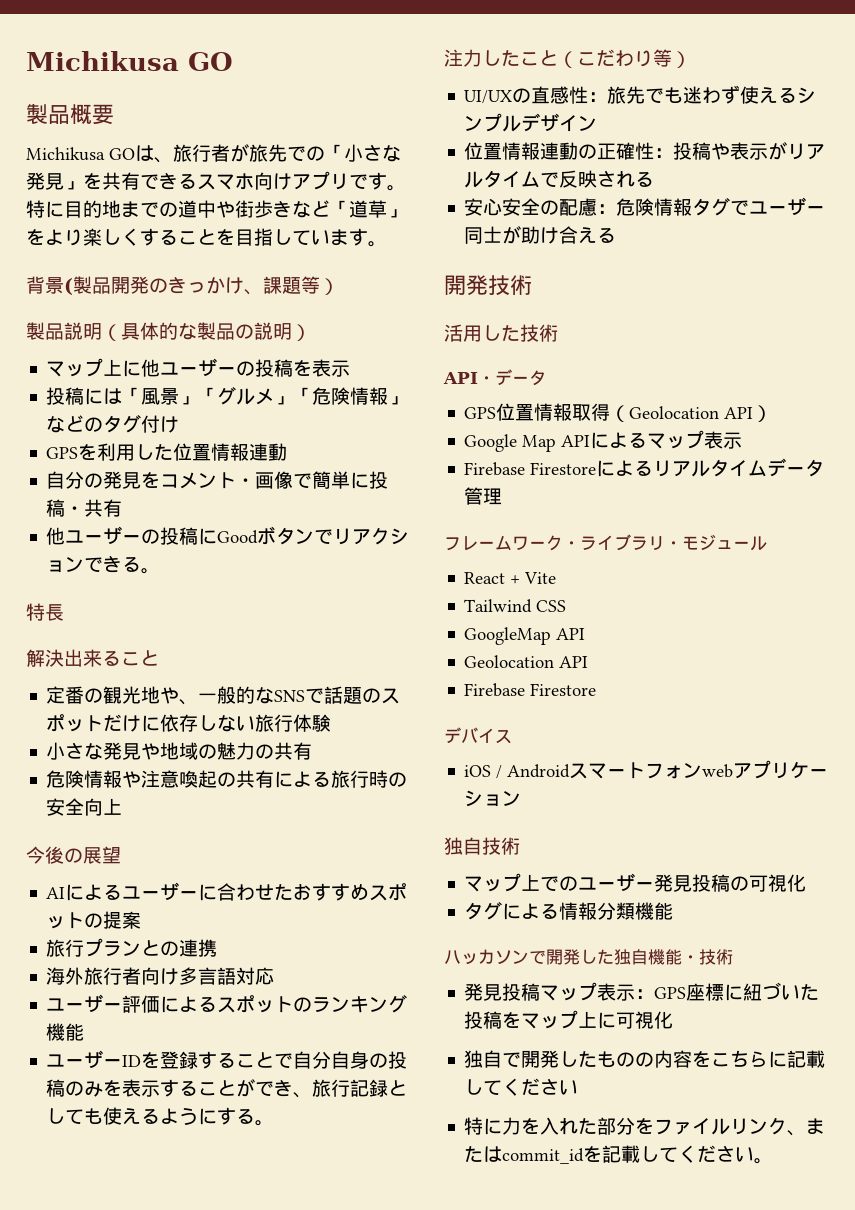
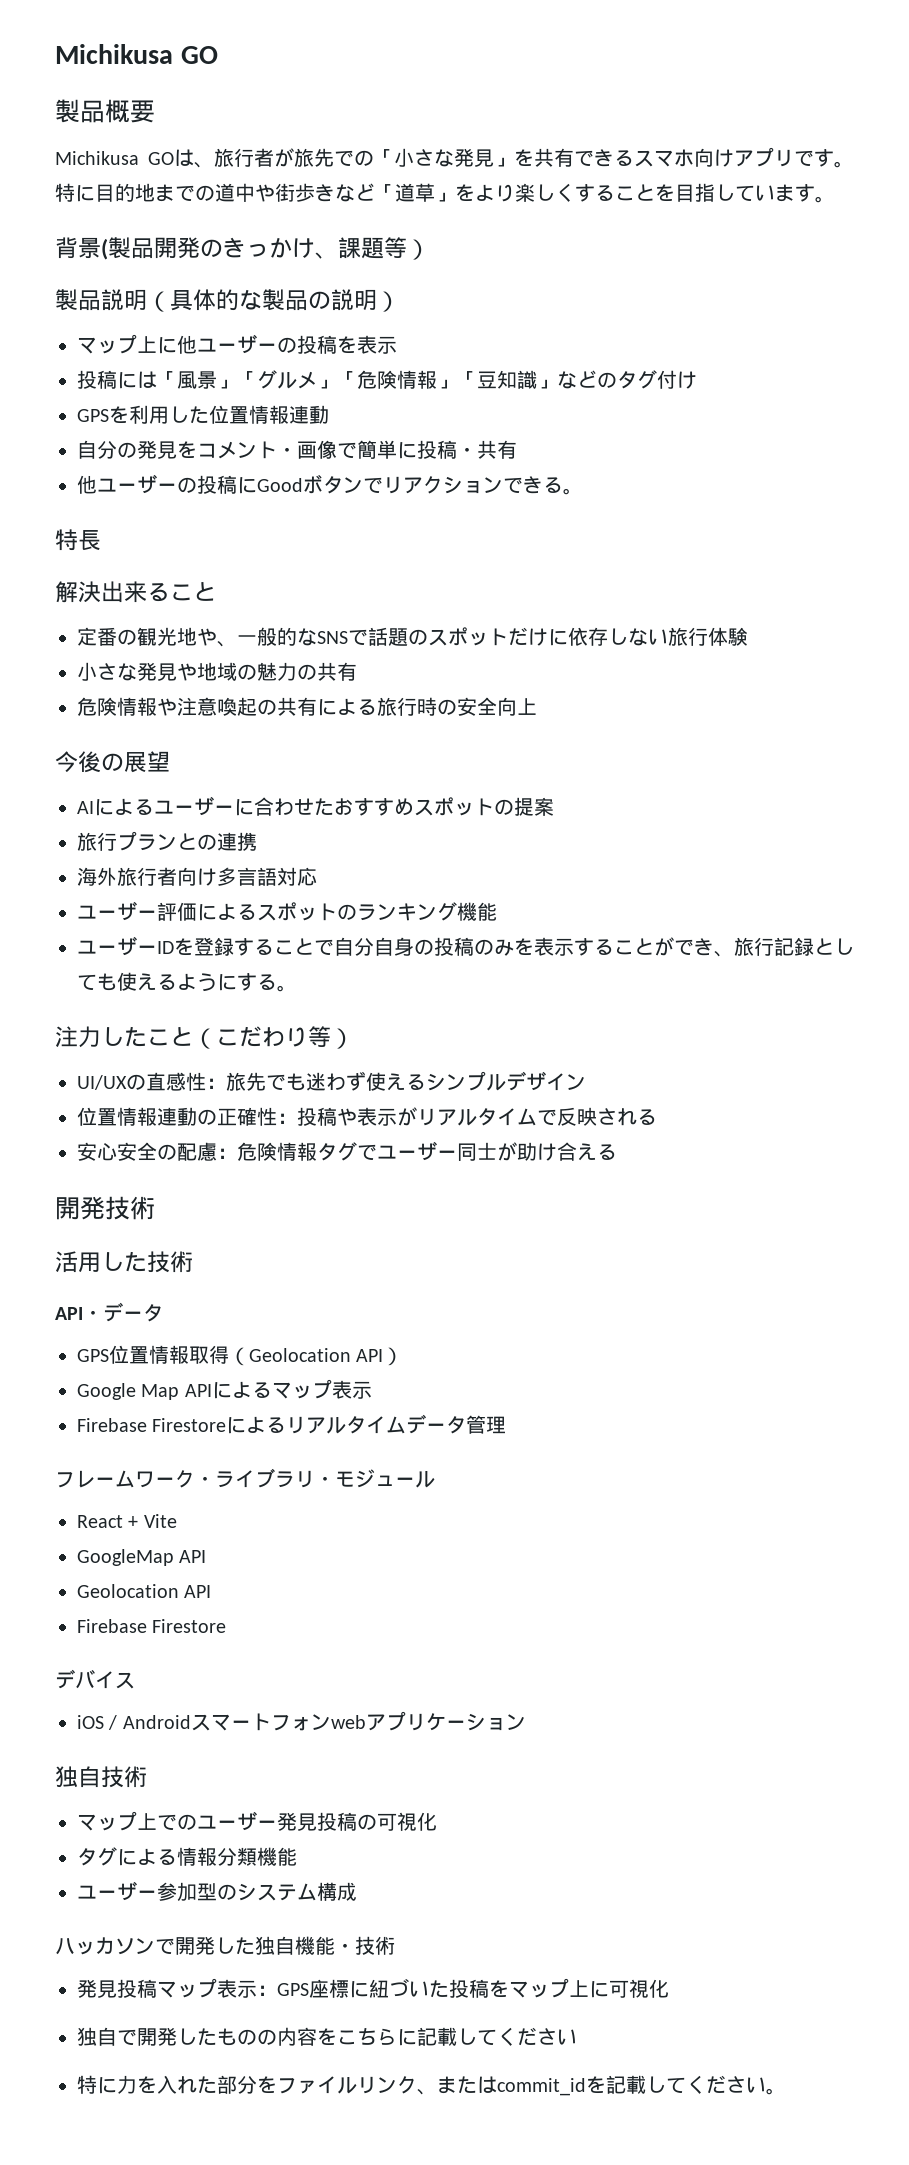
(408, 400) none -> [457,370,557,389] 「豆知識」
[464,599,567,613] // Tailwind CSS -> (177, 1521) none
(674, 911) none -> [77,1881,357,1902] // ユーザー参加型のシステム構成

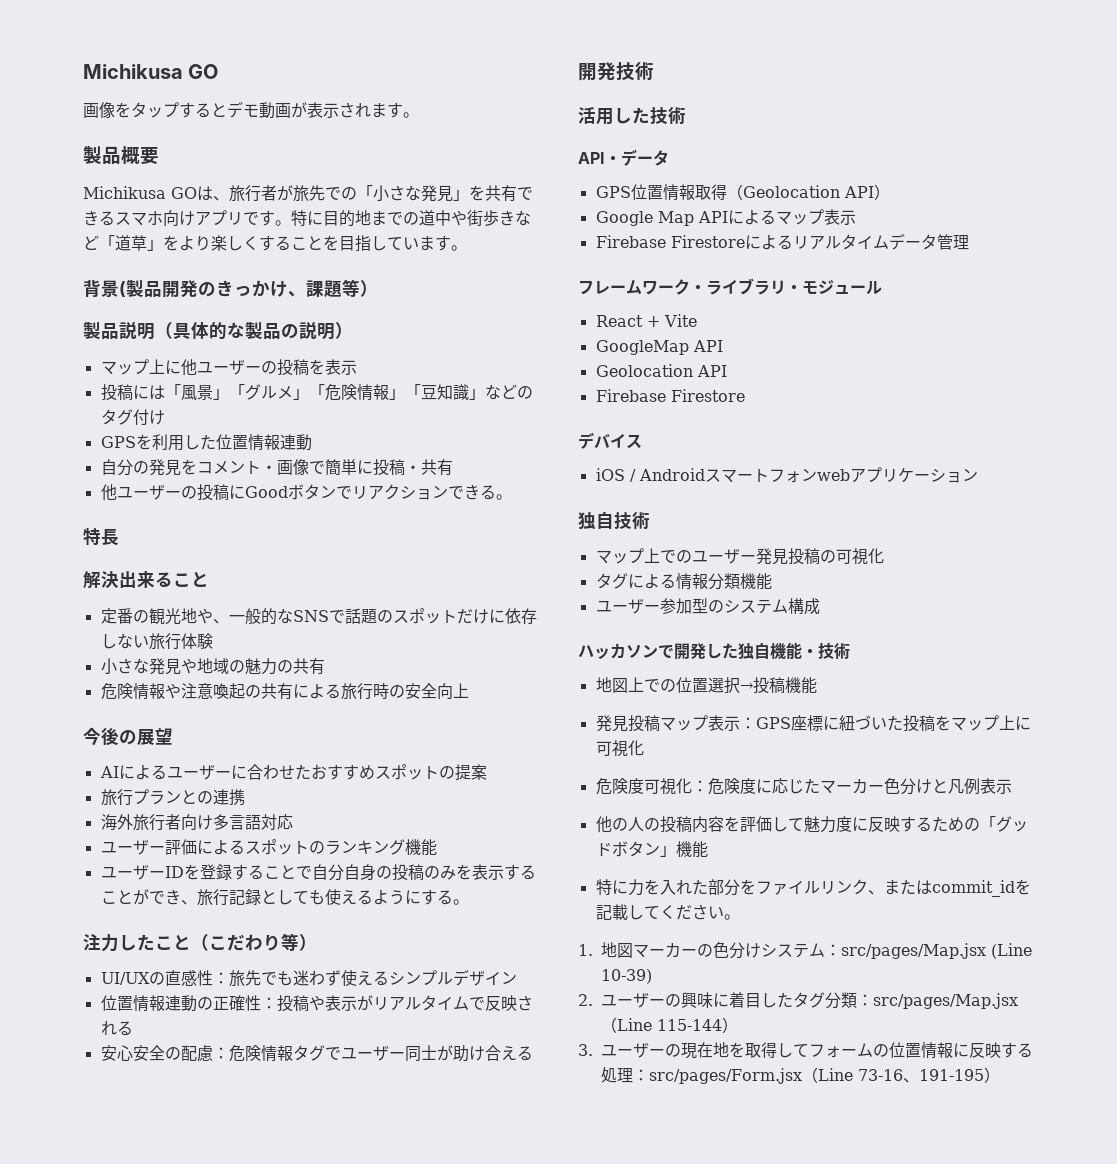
[55,44,218,64] Michikusa GO -> [83,64,219,79] [83,101,419,119] Michikusa GO // 画像をタップするとデモ動画が表示されます。
(395, 1945) none -> [595,677,817,694] // 地図上での位置選択→投稿機能
[77,2027,577,2046] 独自で開発したものの内容をこちらに記載してください -> [595,778,1012,795] [595,816,1028,833] [595,841,708,858] 危険度可視化：危険度に応じたマーカー色分けと凡例表示 // 他の人の投稿内容を評価して魅力度に反映するための「グッドボタン」機能
(786, 2091) none -> [578,942,1032,959] [601,969,652,984] [578,992,1018,1009] [601,1017,738,1033] [578,1042,1033,1059] [601,1067,1000,1084] // 1.地図マーカーの色分けシステム：src/pages/Map.jsx (Line 10-39) // 2.ユーザーの興味に着目したタグ分類：src/pages/Map.jsx（Line 115-144） // 3.ユーザーの現在地を取得してフォームの位置情報に反映する処理：src/pages/Form.jsx（Line 73-16、191-195）

